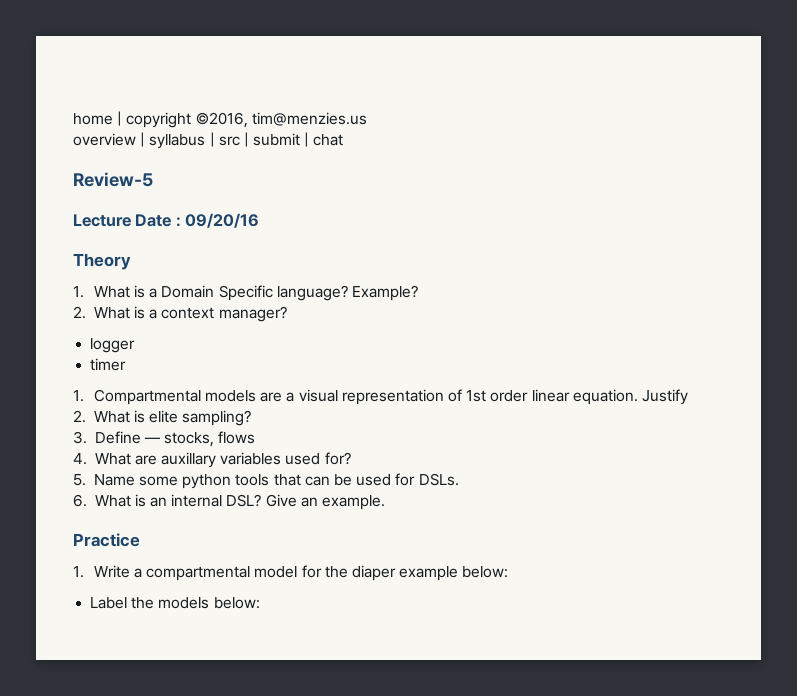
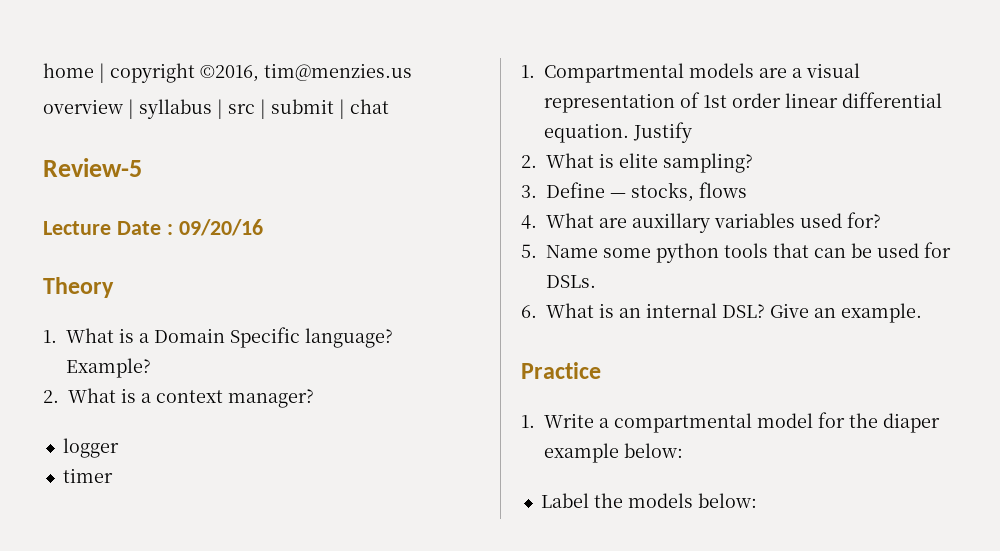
(570, 395) none -> [842,92,942,108] differential

